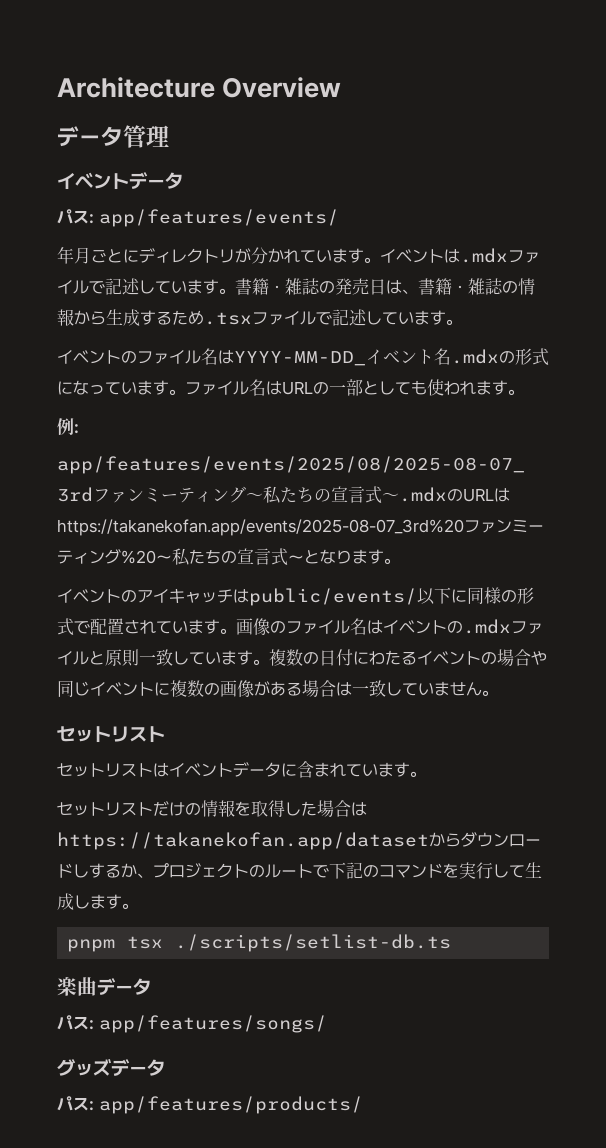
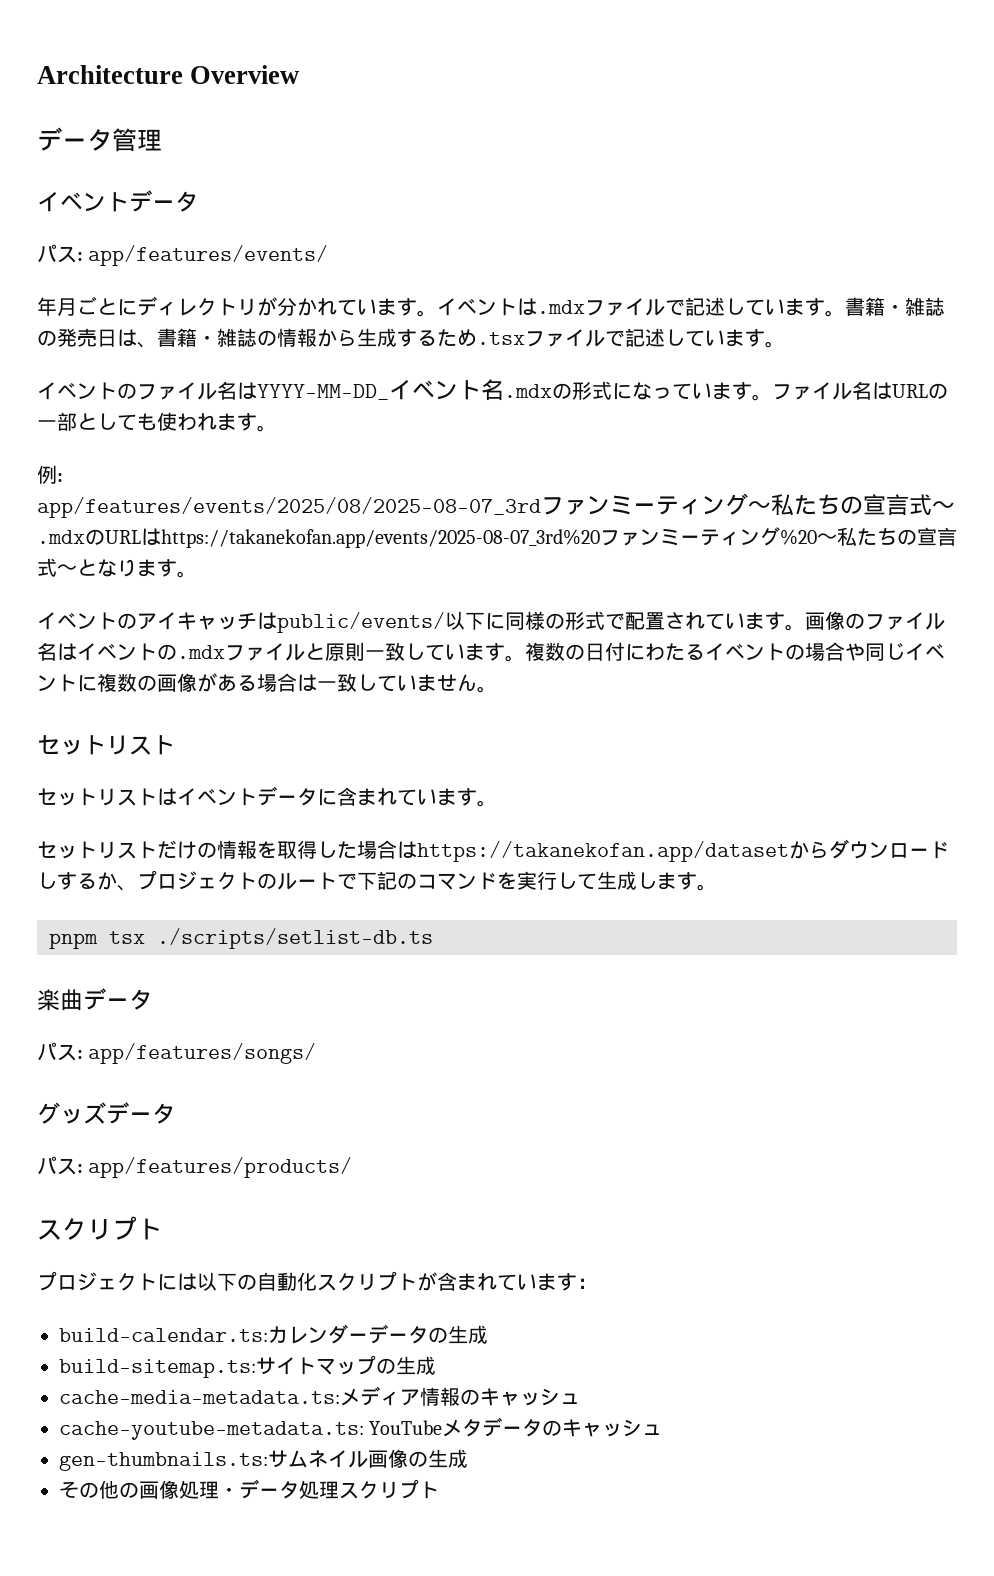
(363, 1105) none -> [37,1216,162,1240] [37,1271,597,1291] [59,1324,488,1344] [59,1355,436,1378] [59,1386,580,1406] [59,1417,663,1440] [59,1449,468,1471] [59,1479,439,1499] // スクリプト // プロジェクトには以下の自動化スクリプトが含まれています： // build-calendar.ts:カレンダーデータの生成 // build-sitemap.ts:サイトマップの生成 // cache-media-metadata.ts:メディア情報のキャッシュ // cache-youtube-metadata.ts: YouTubeメタデータのキャッシュ // gen-thumbnails.ts:サムネイル画像の生成 // その他の画像処理・データ処理スクリプト

